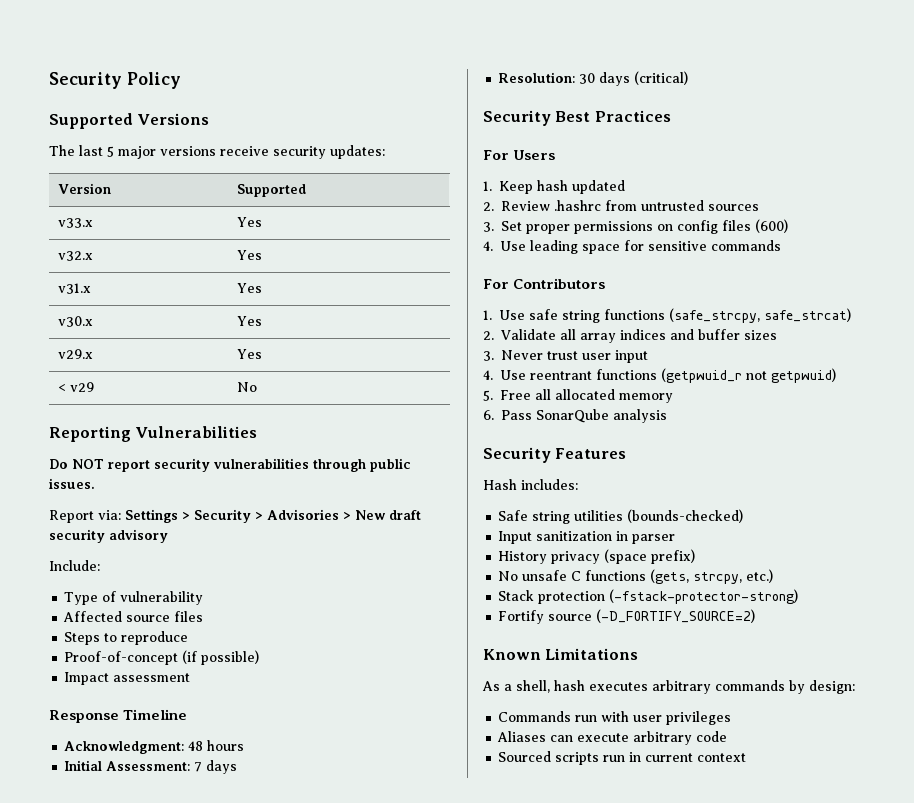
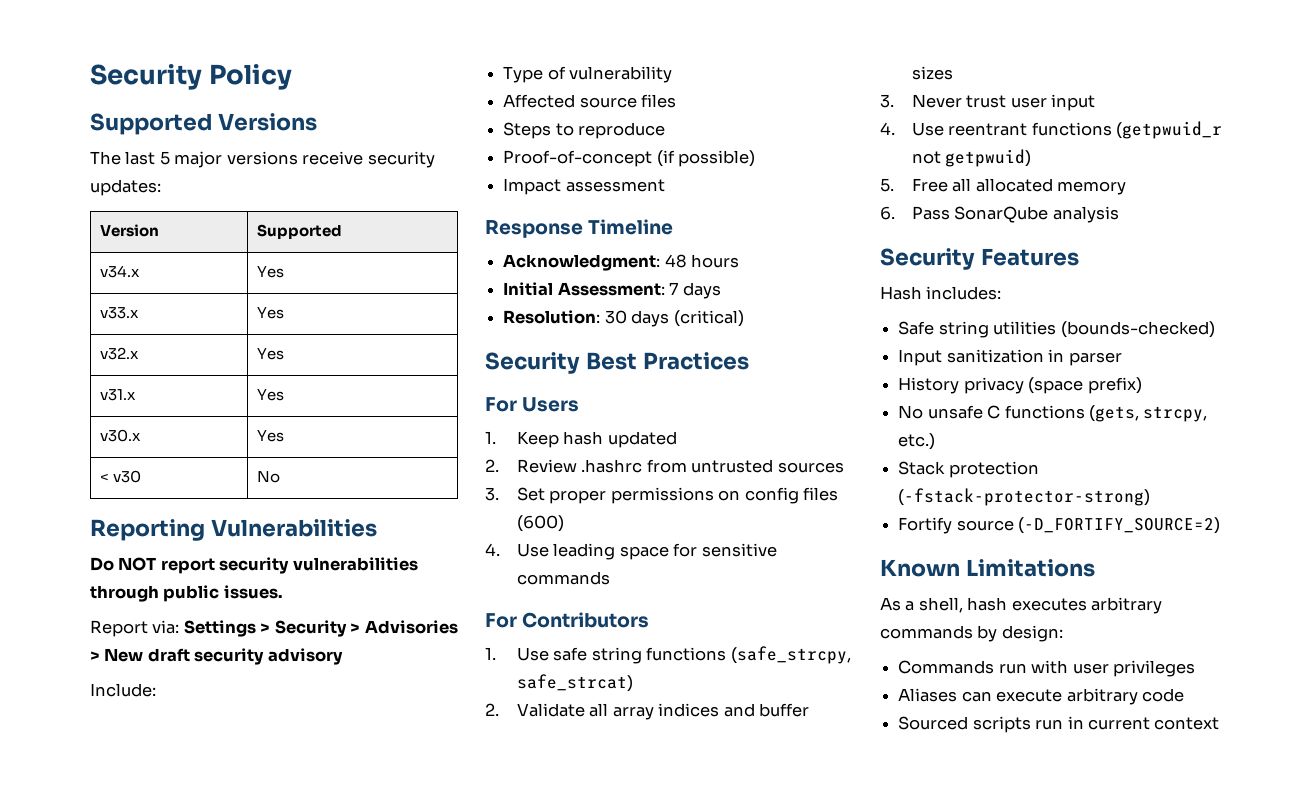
(306, 190) none -> [100,265,141,278] [257,266,285,278] // v34.x | Yes
[57,349,93,359] [236,349,262,359] // v29.x | Yes -> (285, 436) none
[69,382,94,392] v29 -> [113,470,142,483] v30

